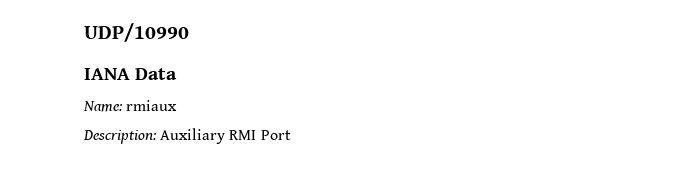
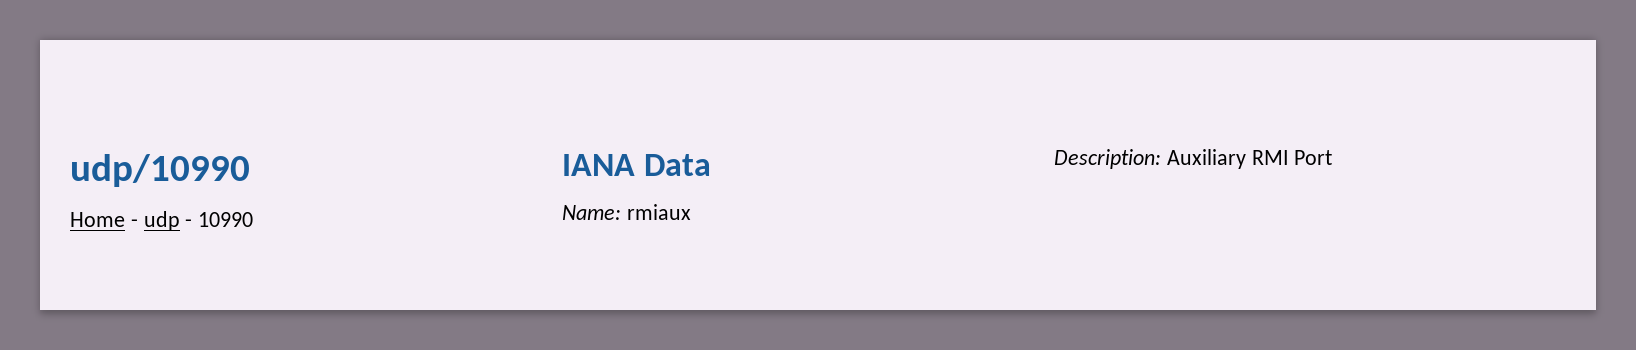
[84,23,189,42] UDP/10990 -> [70,154,250,187] [70,211,254,231] udp/10990 // Home - udp - 10990

